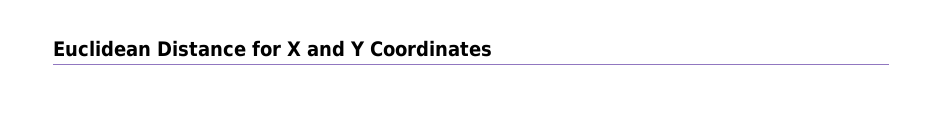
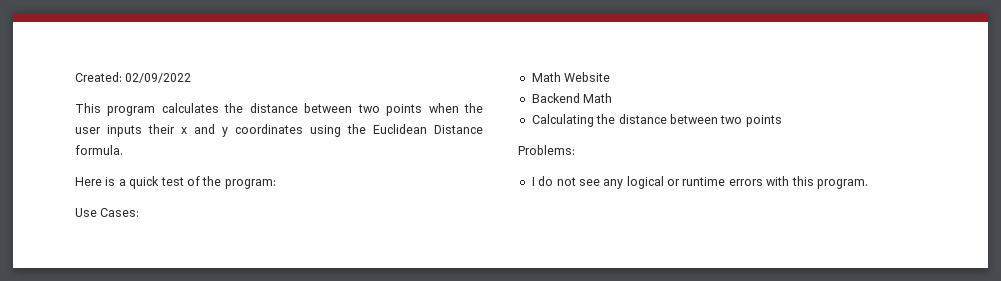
[53,40,492,57] Euclidean Distance for X and Y Coordinates -> [75,72,192,83] [75,103,484,116] [75,124,483,137] [75,145,123,155] [75,176,276,189] [75,208,140,217] [531,72,611,82] [531,93,613,103] [531,114,782,127] [518,145,575,155] [531,176,868,189] Created: 02/09/2022 // This program calculates the distance between two points when the user inputs their x and y coordinates using the Euclidean Distance formula. // Here is a quick test of the program: // Use Cases: // Math Website // Backend Math // Calculating the distance between two points // Problems: // I do not see any logical or runtime errors with this program.

